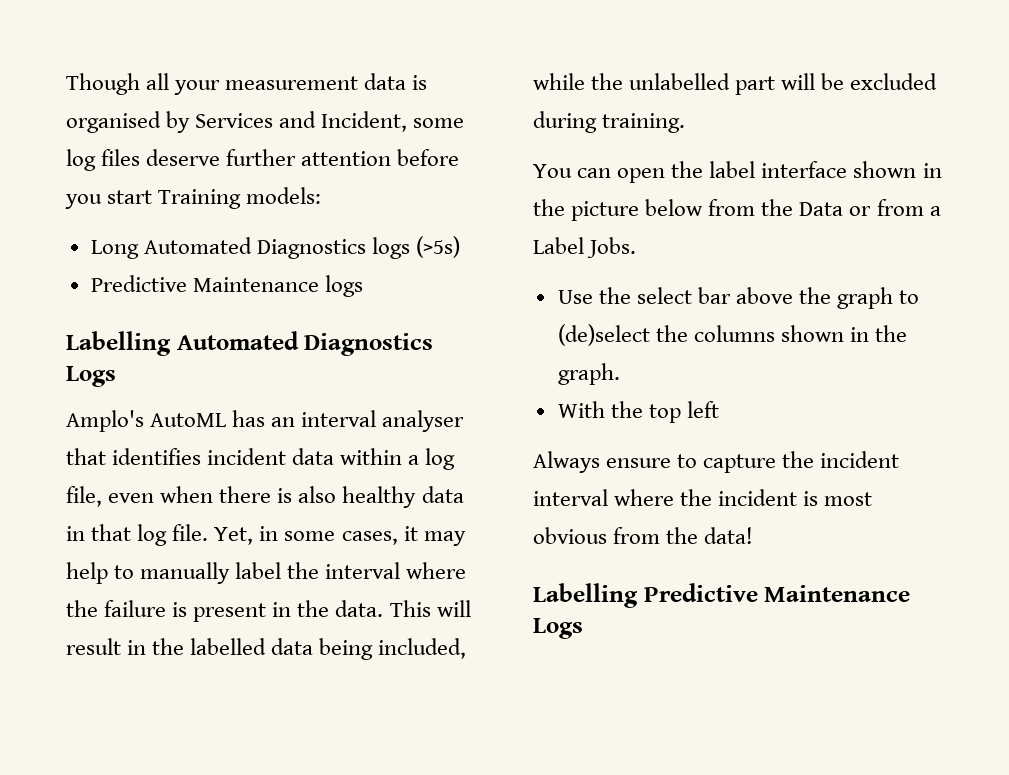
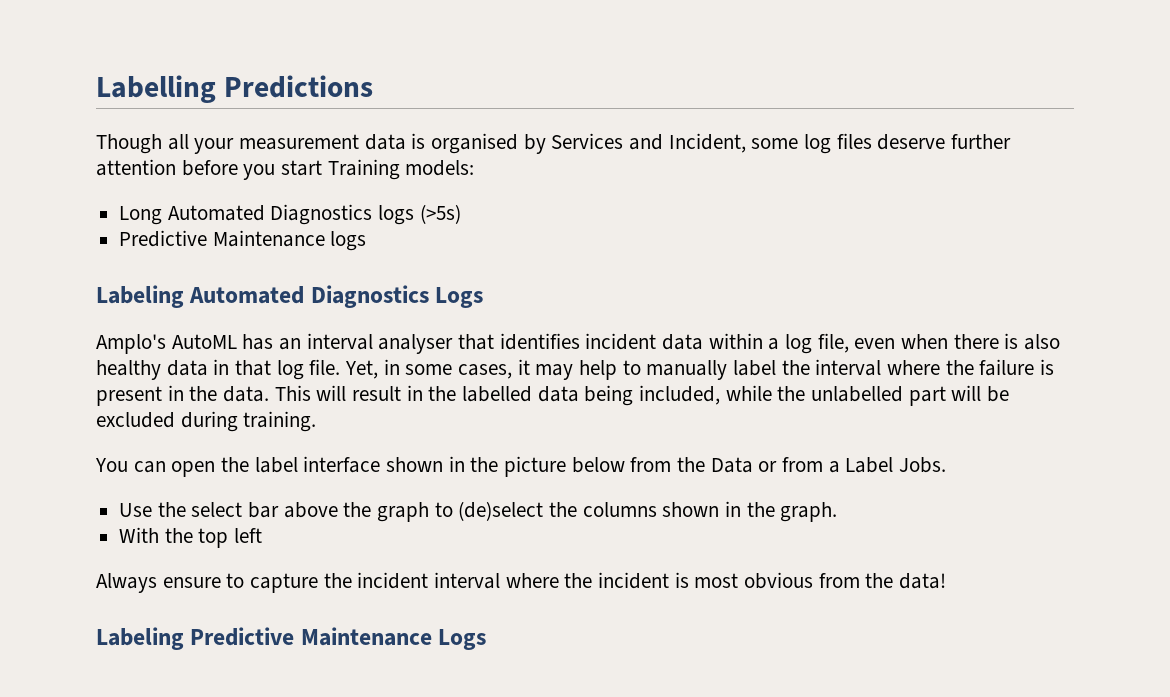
(66, 84) none -> [96,75,373,103] Labelling Predictions //
[66,331,171,356] Labelling -> [96,285,184,308] Labeling
[533,583,638,608] Labelling -> [96,627,184,650] Labeling

